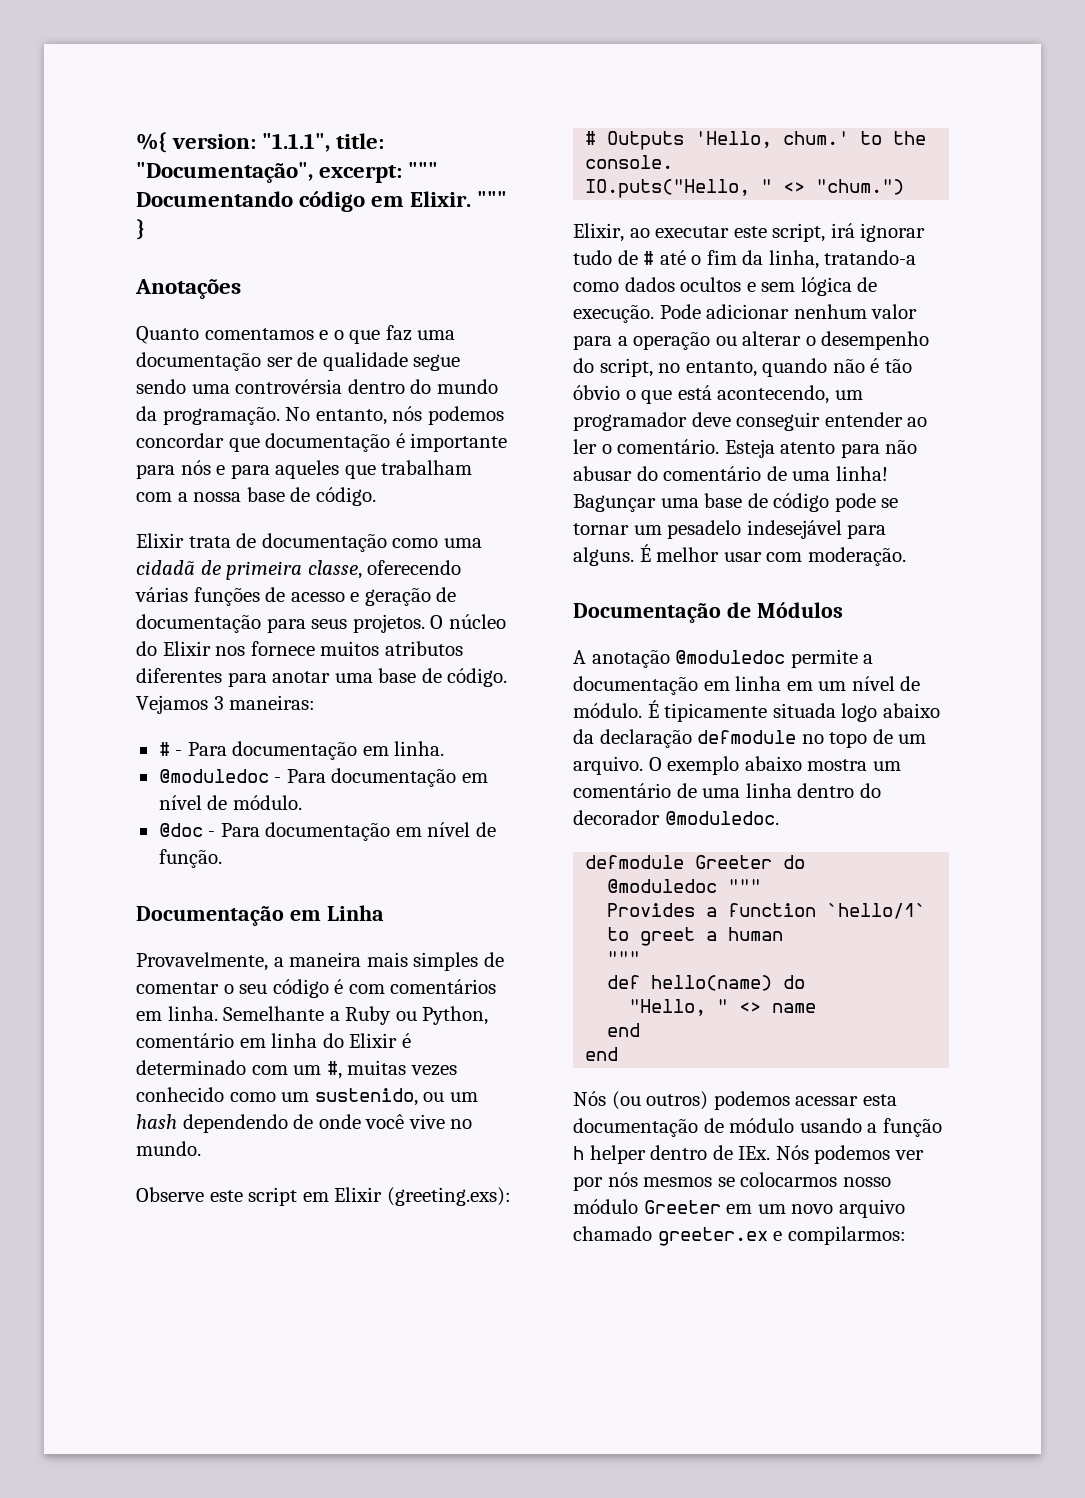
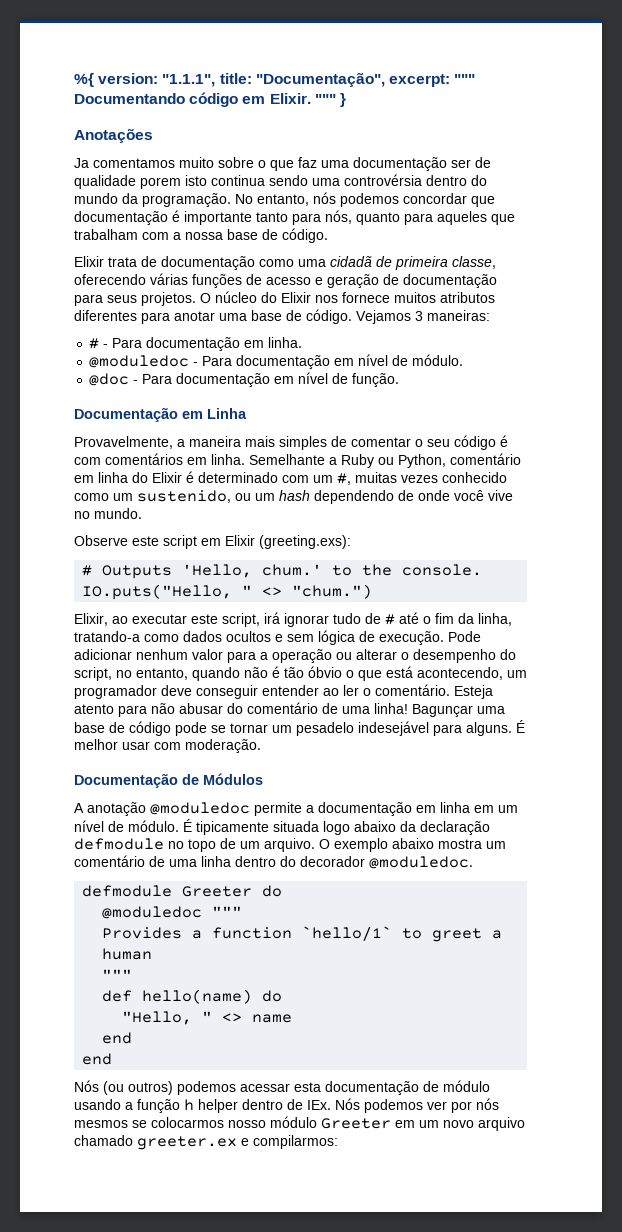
[136,326,329,344] Quanto comentamos e -> [74,157,254,168] Ja comentamos muito sobre
[413,354,461,371] segue -> [140,175,265,189] porem isto continua
[136,460,226,479] para nós e -> [256,210,400,225] tanto para nós, quanto

